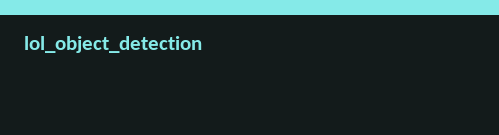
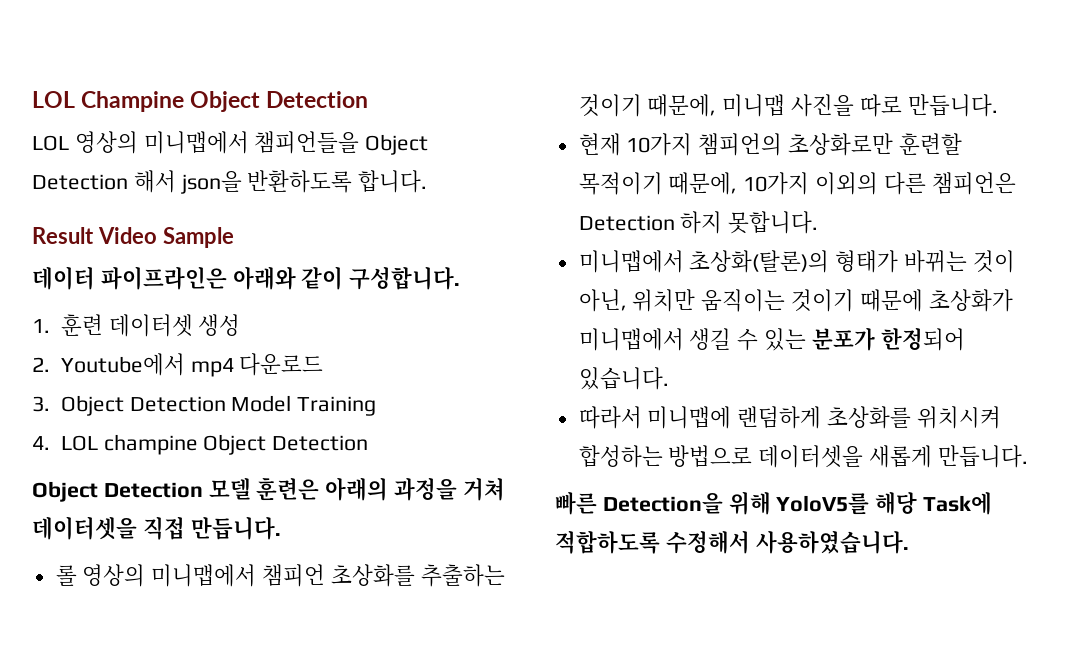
[24,36,202,53] lol_object_detection -> [32,91,369,112] [32,131,429,155] [32,170,428,194] [32,227,234,248] [32,266,461,290] [32,314,241,337] [32,353,324,377] [32,395,377,416] [32,434,369,455] [32,477,505,502] [32,516,281,540] [55,564,505,587] [578,94,998,117] [578,133,962,156] [578,172,1016,195] [578,211,819,234] [578,250,1015,273] [578,289,1013,312] [578,327,965,351] [578,367,669,390] [578,406,1001,429] [578,445,1028,468] [555,491,993,515] [555,531,909,554] LOL Champine Object Detection // LOL 영상의 미니맵에서 챔피언들을 Object Detection 해서 json을 반환하도록 합니다. // Result Video Sample // 데이터 파이프라인은 아래와 같이 구성합니다. // 1. 훈련 데이터셋 생성 // 2. Youtube에서 mp4 다운로드 // 3. Object Detection Model Training // 4. LOL champine Object Detection // Object Detection 모델 훈련은 아래의 과정을 거쳐 데이터셋을 직접 만듭니다. // 롤 영상의 미니맵에서 챔피언 초상화를 추출하는 것이기 때문에, 미니맵 사진을 따로 만듭니다. // 현재 10가지 챔피언의 초상화로만 훈련할 목적이기 때문에, 10가지 이외의 다른 챔피언은 Detection 하지 못합니다. // 미니맵에서 초상화(탈론)의 형태가 바뀌는 것이 아닌, 위치만 움직이는 것이기 때문에 초상화가 미니맵에서 생길 수 있는 분포가 한정되어 있습니다. // 따라서 미니맵에 랜덤하게 초상화를 위치시켜 합성하는 방법으로 데이터셋을 새롭게 만듭니다. // 빠른 Detection을 위해 YoloV5를 해당 Task에 적합하도록 수정해서 사용하였습니다.

